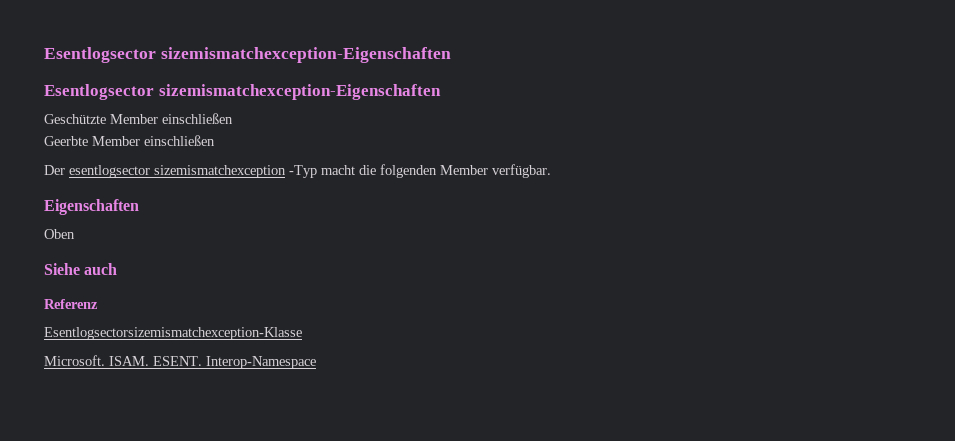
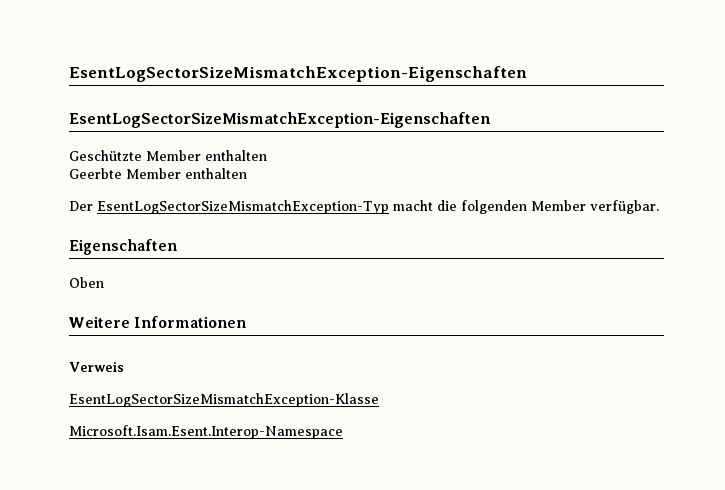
[44,47,451,63] [44,84,441,100] Esentlogsector sizemismatchexception-Eigenschaften // Esentlogsector sizemismatchexception-Eigenschaften -> [69,66,527,82] [69,112,491,128] EsentLogSectorSizeMismatchException-Eigenschaften // EsentLogSectorSizeMismatchException-Eigenschaften
[162,113,233,124] einschließen -> [205,150,267,161] enthalten
[144,135,215,146] einschließen -> [185,168,247,179] enthalten
[69,165,317,178] esentlogsector sizemismatchexception -Typ -> [97,200,389,214] EsentLogSectorSizeMismatchException-Typ
[44,263,118,275] [44,299,98,309] [44,327,302,340] [44,355,316,369] Siehe auch // Referenz // Esentlogsectorsizemismatchexception-Klasse // Microsoft. ISAM. ESENT. Interop-Namespace -> [69,316,247,328] [69,361,124,372] [69,393,379,407] [69,425,343,439] Weitere Informationen // Verweis // EsentLogSectorSizeMismatchException-Klasse // Microsoft.Isam.Esent.Interop-Namespace

